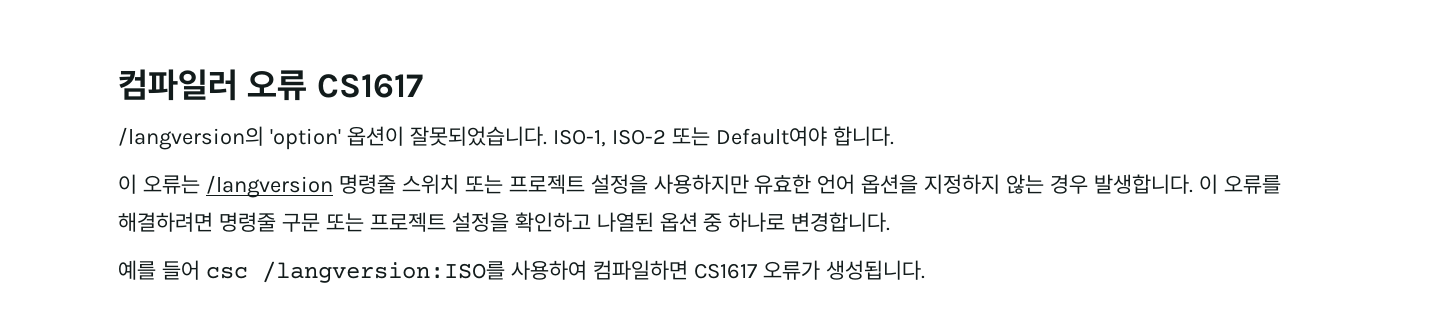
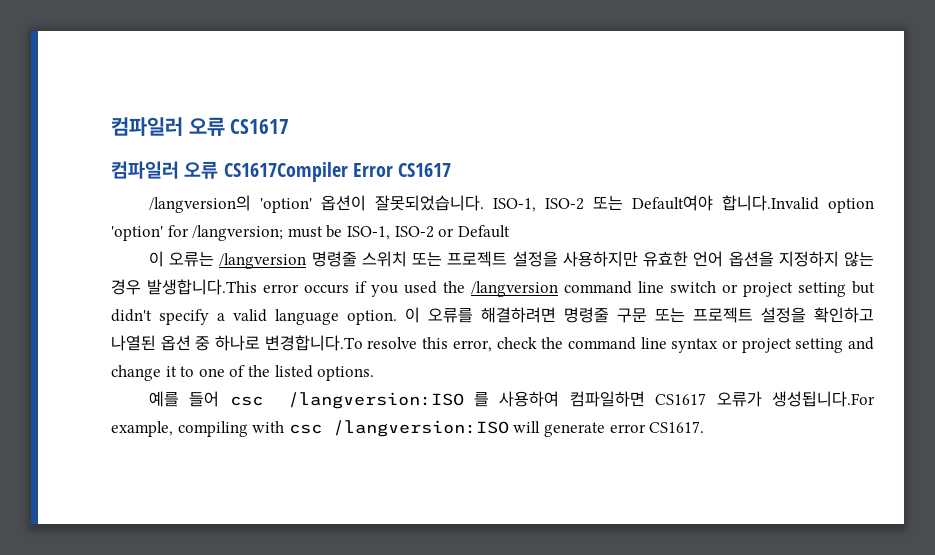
(423, 86) none -> [111,161,452,182] // 컴파일러 오류 CS1617Compiler Error CS1617
[832,126,894,146] 합니다. -> [721,195,874,213] [111,225,510,241] 합니다.Invalid option 'option' for /langversion; must be ISO-1, ISO-2 or Default
[1094,174,1194,194] 발생합니다. -> [147,279,875,297] [111,309,397,325] 발생합니다.This error occurs if you used the /langversion command line switch or project setting but didn't specify a valid language option.
[791,212,891,232] 변경합니다. -> [264,335,874,353] [111,365,375,381] 변경합니다.To resolve this error, check the command line syntax or project setting and change it to one of the listed options.
[261,261,505,283] /langversion:ISO를 -> [287,392,489,409] /langversion:ISO 를
[825,260,925,280] 생성됩니다. -> [771,391,875,407] [111,420,705,437] 생성됩니다.For example, compiling with csc /langversion:ISO will generate error CS1617.

